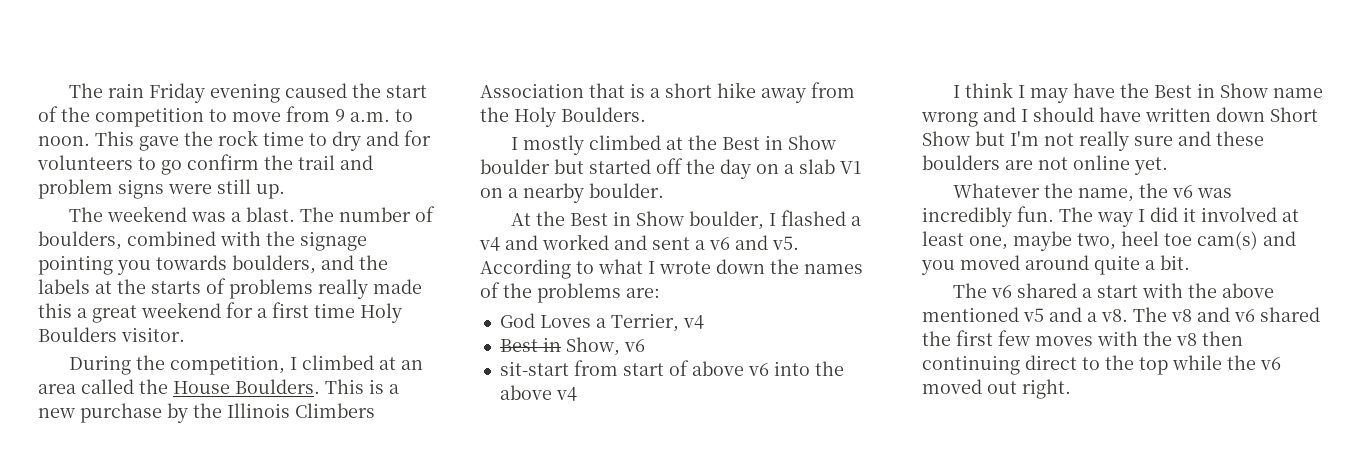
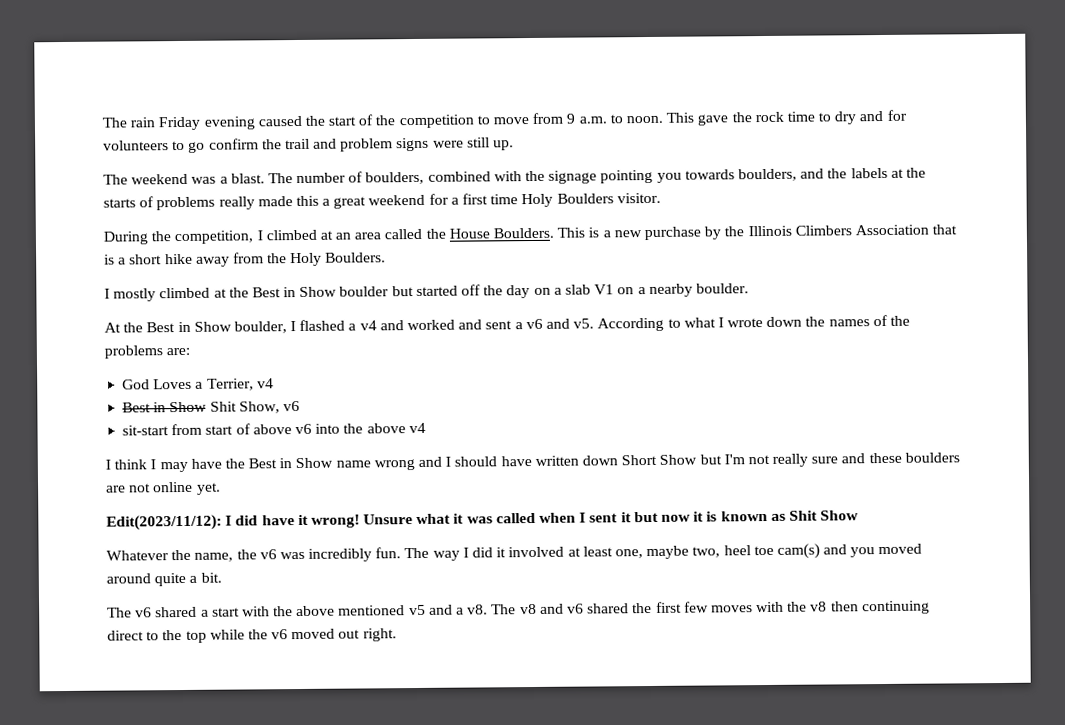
(561, 344) none -> [169,401,237,413] Show Shit
(1168, 166) none -> [106,510,860,531] // Edit(2023/11/12): I did have it wrong! Unsure what it was called when I sent it but now it is known as Shit Show

